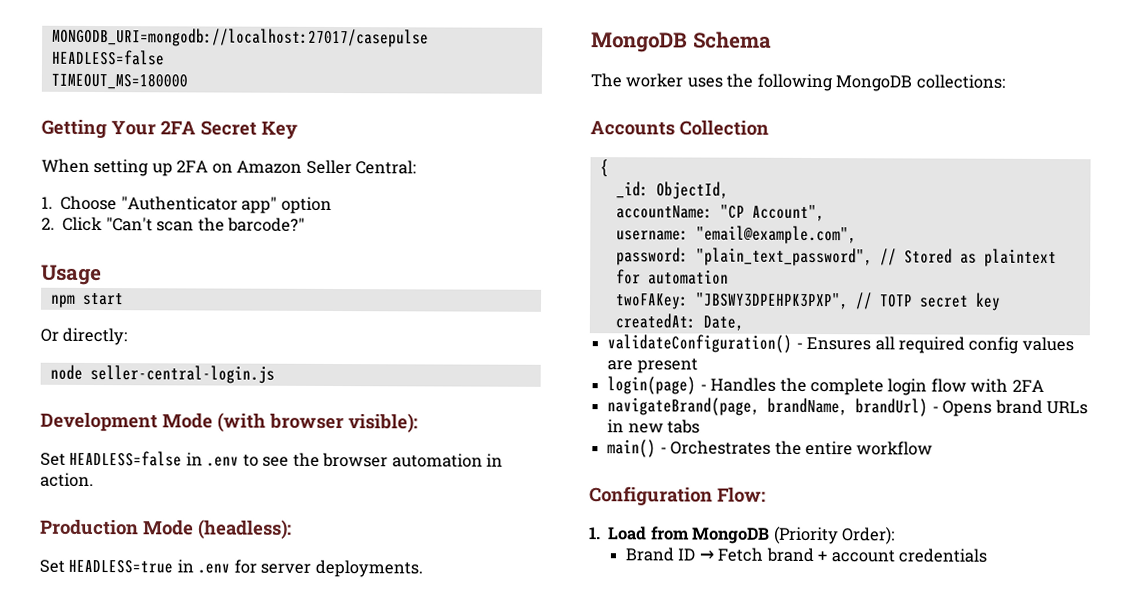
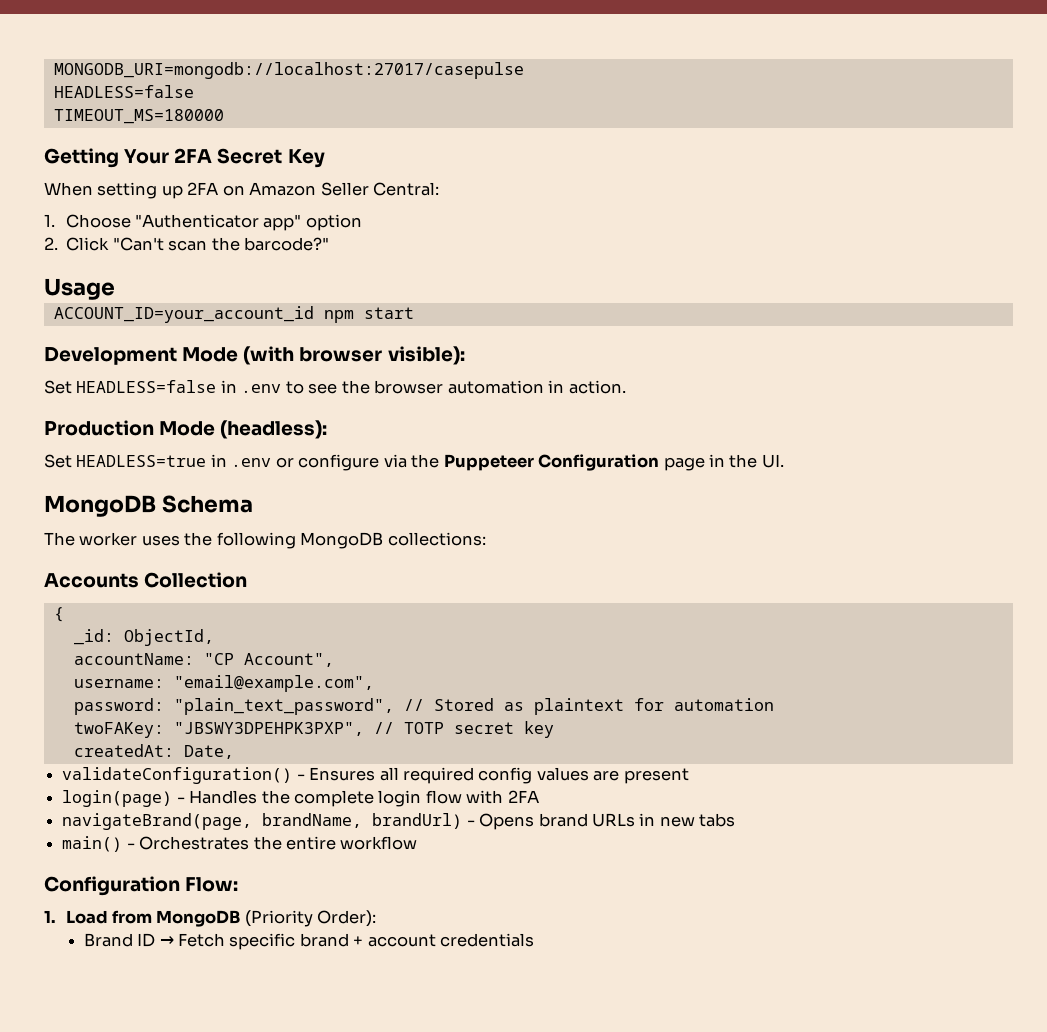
(102, 275) none -> [53,306,314,323] ACCOUNT_ID=your_account_id
[40,327,128,346] [49,364,275,384] // Or directly: // node seller-central-login.js -> (414, 313) none
[233,559,423,578] for server deployments. -> [275,454,784,471] or configure via the Puppeteer Configuration page in the UI.
(764, 554) none -> [229,933,296,950] specific

